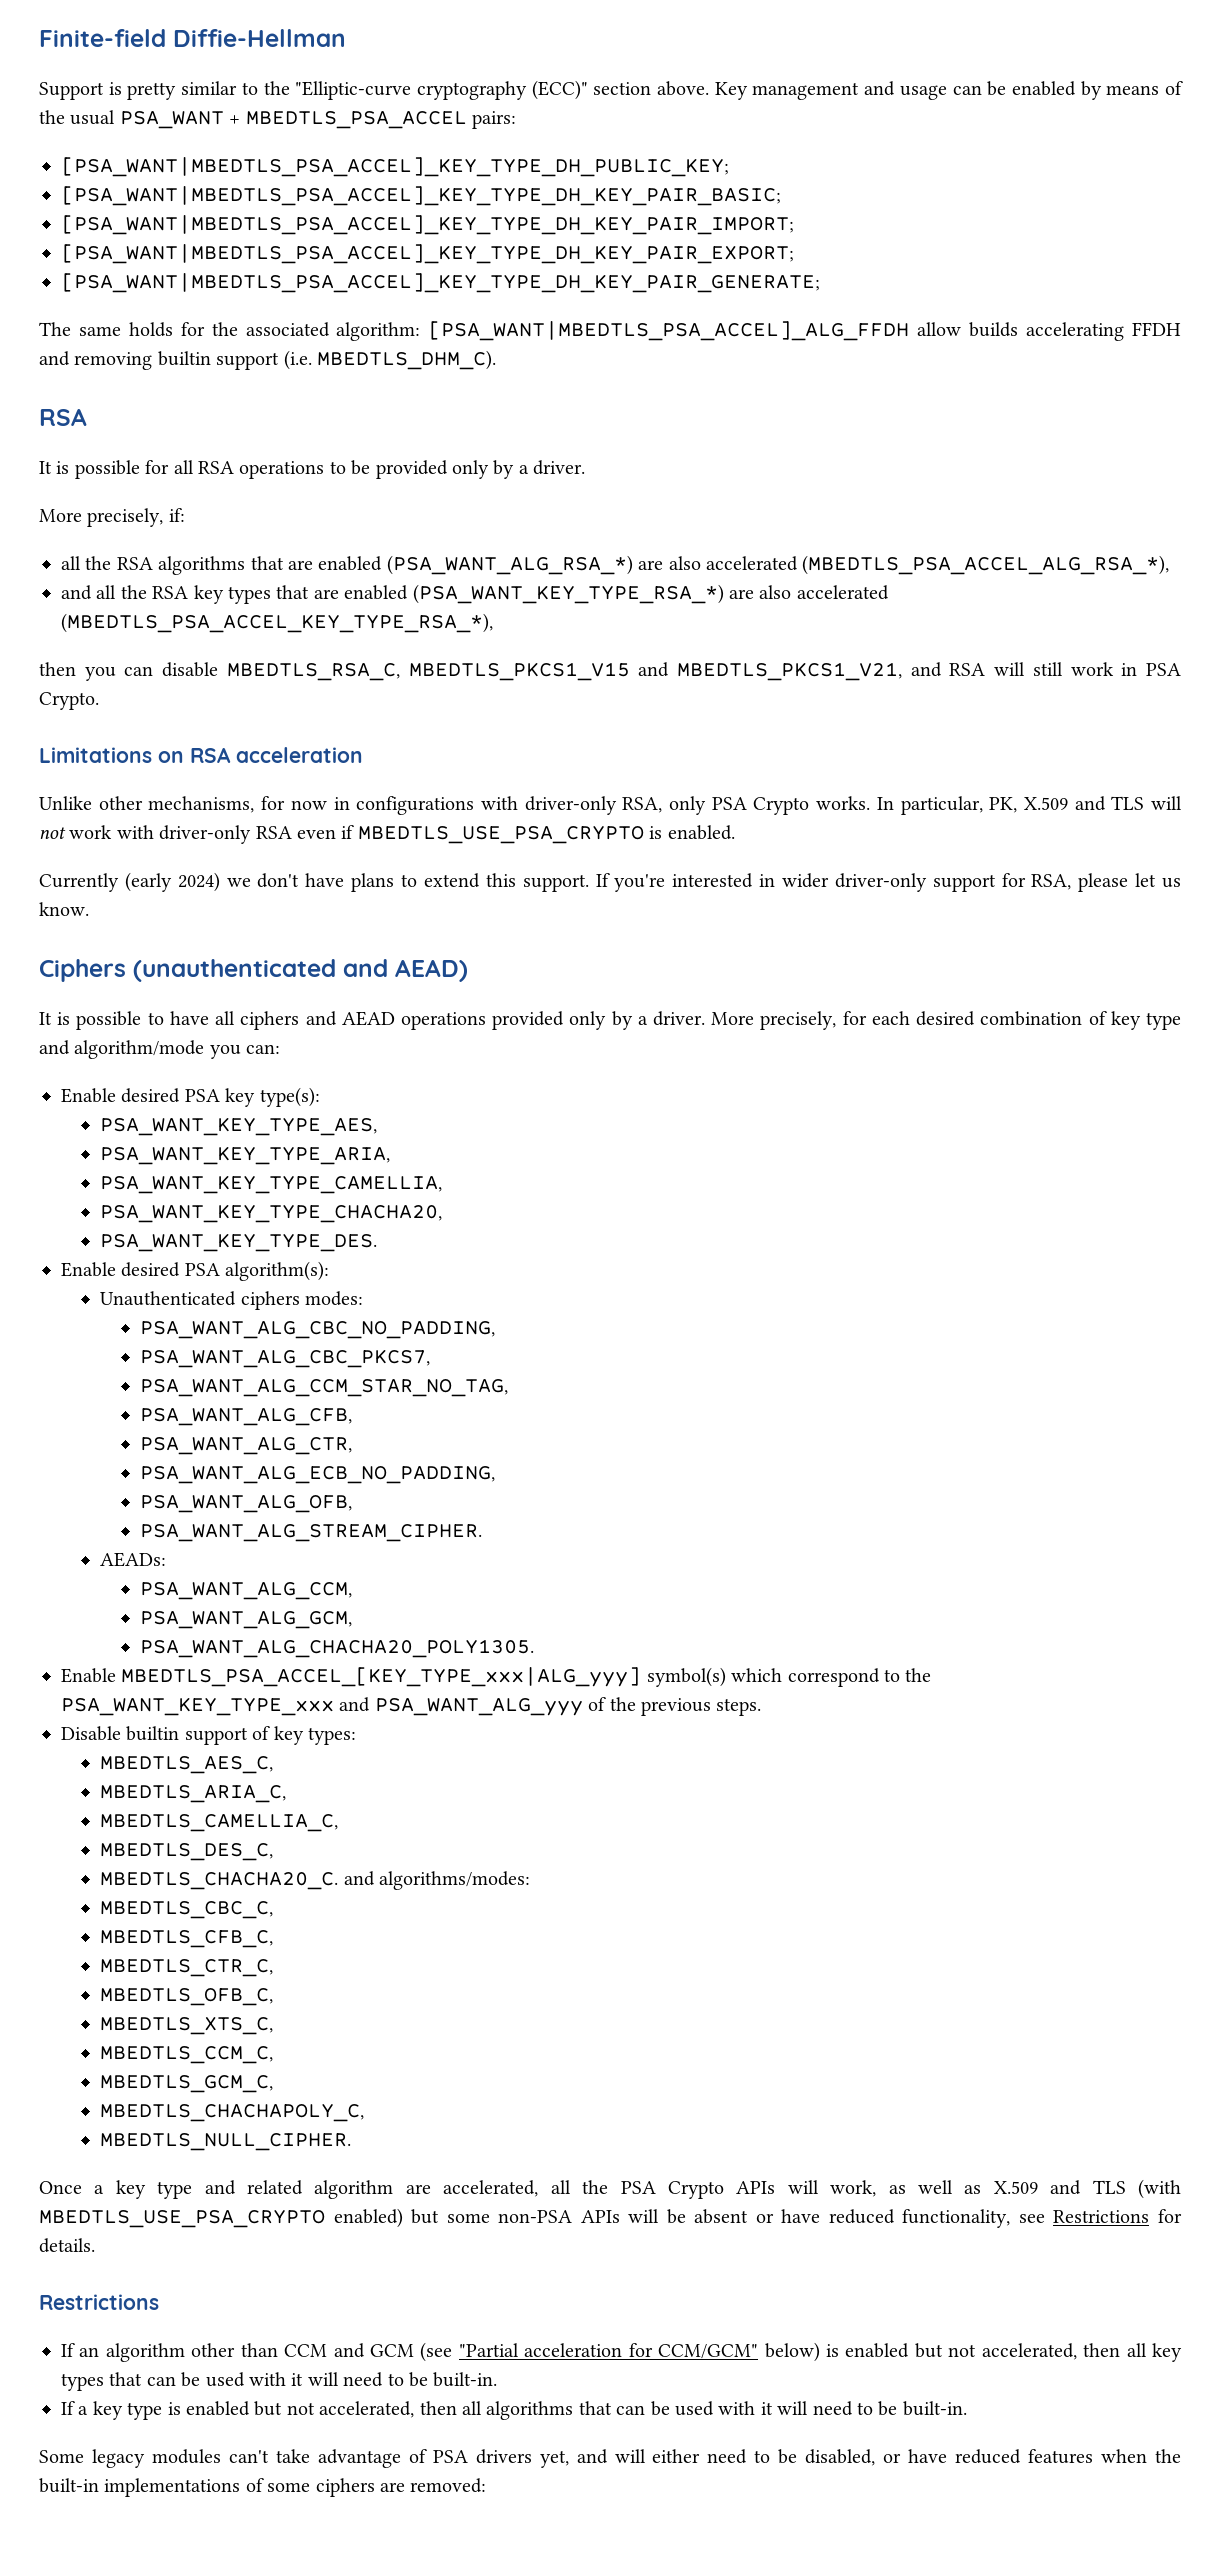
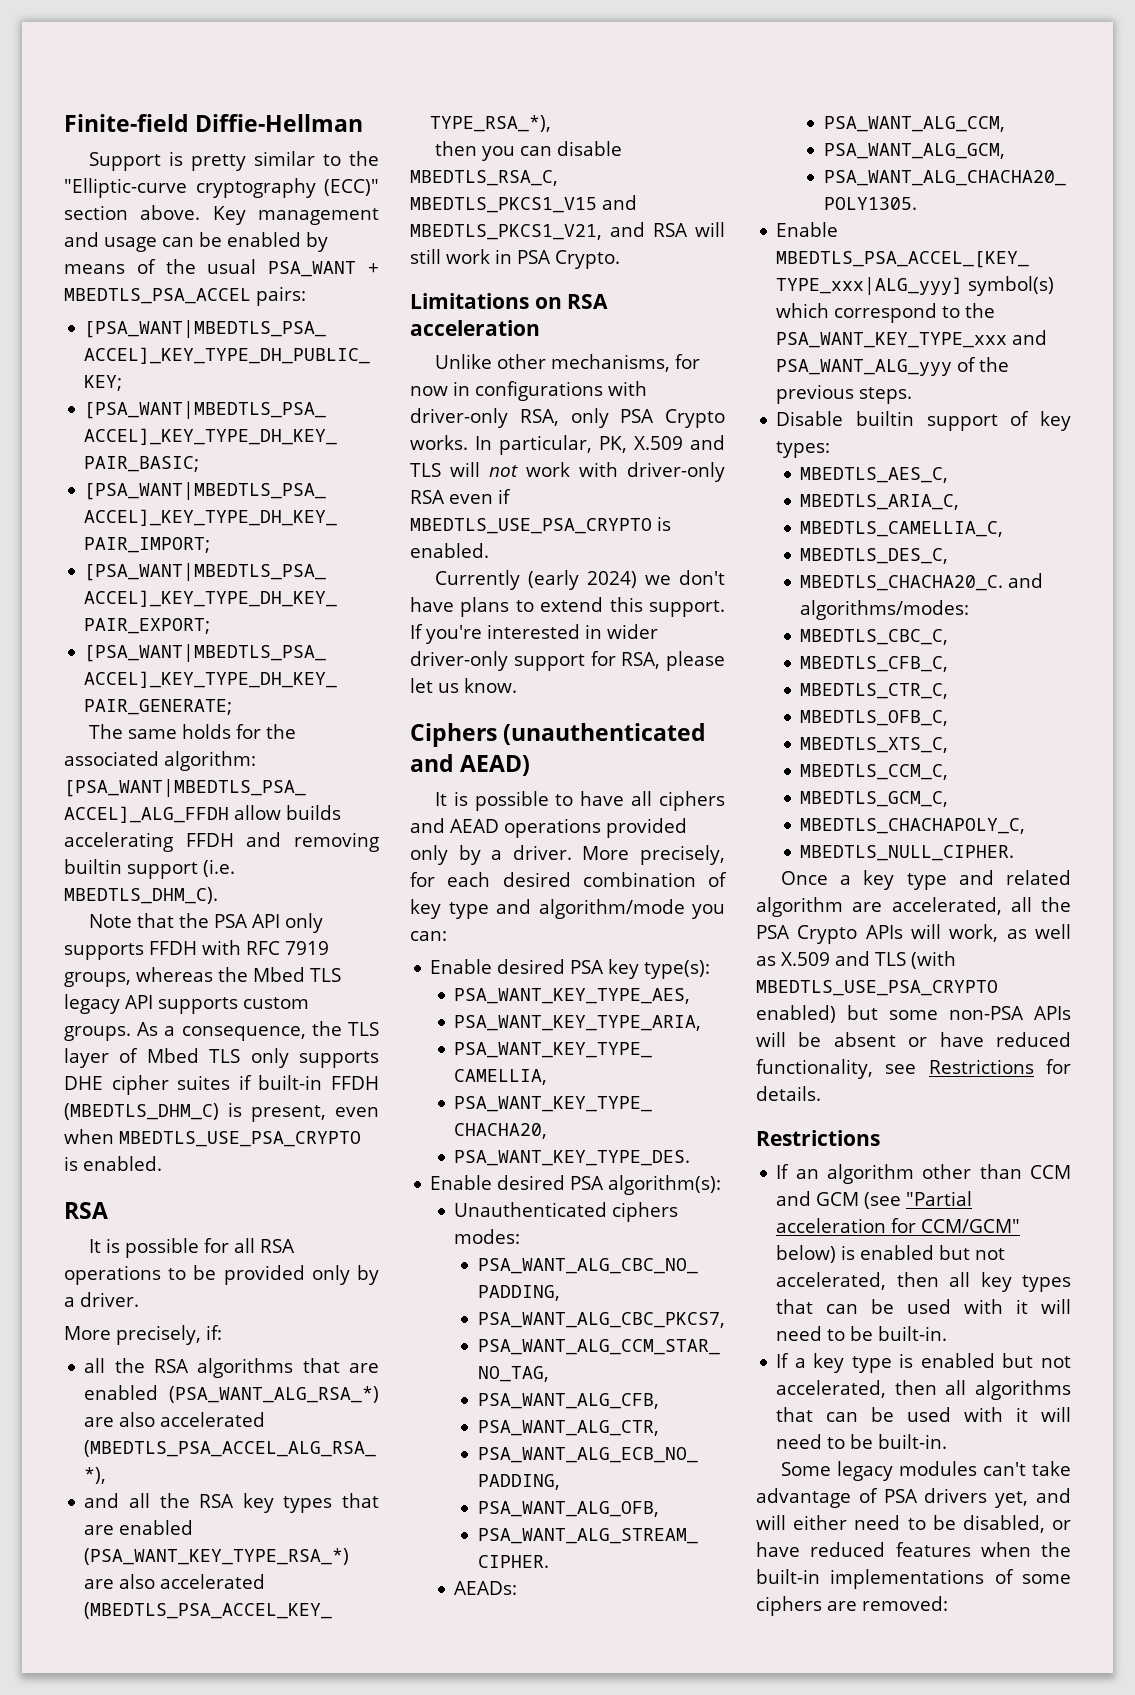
(496, 360) none -> [88,913,323,933] [64,940,329,960] [64,967,341,987] [64,994,309,1014] [64,1021,379,1041] [64,1048,379,1068] [64,1075,379,1095] [64,1102,379,1122] [64,1129,361,1147] [64,1156,162,1171] // Note that the PSA API only supports FFDH with RFC 7919 groups, whereas the Mbed TLS legacy API supports custom groups. As a consequence, the TLS layer of Mbed TLS only supports DHE cipher suites if built-in FFDH (MBEDTLS_DHM_C) is present, even when MBEDTLS_USE_PSA_CRYPTO is enabled.

